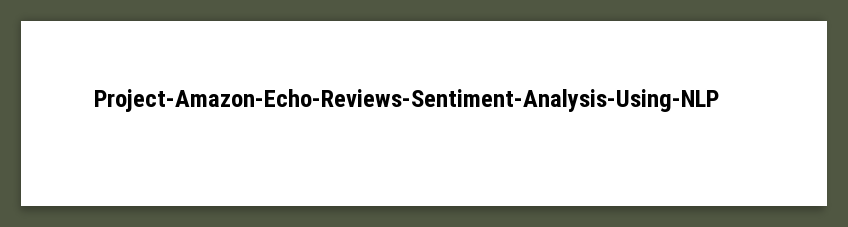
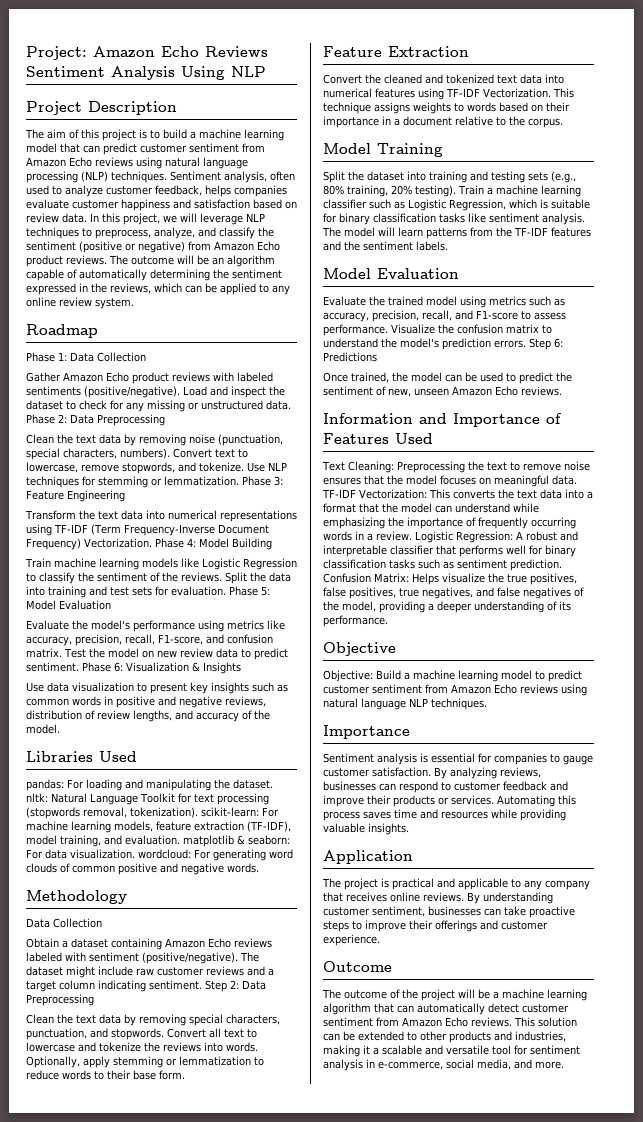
[94,89,719,112] Project-Amazon-Echo-Reviews-Sentiment-Analysis-Using-NLP -> [26,46,268,60] [26,66,266,80] [26,101,177,115] [25,129,284,141] [26,143,265,155] [26,157,248,169] [26,171,295,183] [26,185,287,197] [26,199,297,211] [26,213,265,225] [26,227,274,239] [26,241,280,253] [26,255,275,267] [26,269,282,281] [26,283,290,295] [26,297,134,309] [26,324,98,338] [26,352,146,362] [26,372,273,384] [26,386,285,398] [26,400,291,412] [26,414,165,426] [26,434,283,446] [26,448,248,460] [26,462,287,474] [26,476,283,488] [26,490,125,502] [25,510,297,522] [26,524,269,536] [26,538,272,550] [25,558,297,570] [26,572,291,584] [26,586,270,598] [26,600,111,610] [26,620,285,632] [26,634,273,646] [26,648,288,660] [26,662,241,674] [26,682,288,694] [26,696,266,708] [26,710,270,722] [26,724,60,734] [26,751,137,762] [26,779,273,791] [26,793,269,805] [26,807,279,819] [26,821,291,833] [26,835,290,847] [26,849,293,861] [26,863,259,875] [26,890,127,904] [26,918,102,928] [26,938,272,950] [26,952,259,964] [26,966,274,978] [26,980,266,992] [26,994,94,1006] [26,1014,280,1026] [26,1028,257,1040] [26,1042,258,1052] [26,1056,264,1068] [26,1070,185,1080] [323,46,469,57] [323,74,564,84] [323,88,574,100] [323,102,570,114] [323,116,563,128] [323,143,443,157] [323,171,576,183] [323,185,581,197] [323,199,590,211] [323,213,585,225] [322,227,591,239] [323,241,448,251] [323,268,459,279] [323,296,565,308] [323,310,566,322] [323,324,552,336] [323,338,563,350] [323,352,377,362] [323,372,572,384] [323,386,562,397] [323,413,562,427] [323,433,433,444] [322,461,590,473] [323,475,577,487] [322,489,593,499] [323,503,539,513] [323,517,576,529] [323,531,578,543] [323,545,576,557] [323,559,562,571] [323,573,577,585] [323,587,584,599] [323,601,571,613] [323,615,388,627] [323,642,396,656] [323,670,582,682] [323,684,587,696] [323,698,487,710] [323,725,410,739] [323,753,593,765] [323,767,541,779] [323,781,568,793] [323,795,576,807] [323,809,566,821] [323,823,409,835] [323,850,413,864] [322,878,590,890] [323,892,553,904] [323,906,575,918] [323,920,548,932] [323,934,380,946] [323,961,392,972] [322,989,587,1001] [323,1003,569,1015] [323,1017,577,1027] [323,1031,566,1043] [323,1045,580,1057] [323,1059,564,1071] Project: Amazon Echo Reviews Sentiment Analysis Using NLP // Project Description // The aim of this project is to build a machine learning model that can predict customer sentiment from Amazon Echo reviews using natural language processing (NLP) techniques. Sentiment analysis, often used to analyze customer feedback, helps companies evaluate customer happiness and satisfaction based on review data. In this project, we will leverage NLP techniques to preprocess, analyze, and classify the sentiment (positive or negative) from Amazon Echo product reviews. The outcome will be an algorithm capable of automatically determining the sentiment expressed in the reviews, which can be applied to any online review system. // Roadmap // Phase 1: Data Collection // Gather Amazon Echo product reviews with labeled sentiments (positive/negative). Load and inspect the dataset to check for any missing or unstructured data. Phase 2: Data Preprocessing // Clean the text data by removing noise (punctuation, special characters, numbers). Convert text to lowercase, remove stopwords, and tokenize. Use NLP techniques for stemming or lemmatization. Phase 3: Feature Engineering // Transform the text data into numerical representations using TF-IDF (Term Frequency-Inverse Document Frequency) Vectorization. Phase 4: Model Building // Train machine learning models like Logistic Regression to classify the sentiment of the reviews. Split the data into training and test sets for evaluation. Phase 5: Model Evaluation // Evaluate the model's performance using metrics like accuracy, precision, recall, F1-score, and confusion matrix. Test the model on new review data to predict sentiment. Phase 6: Visualization & Insights // Use data visualization to present key insights such as common words in positive and negative reviews, distribution of review lengths, and accuracy of the model. // Libraries Used // pandas: For loading and manipulating the dataset. nltk: Natural Language Toolkit for text processing (stopwords removal, tokenization). scikit-learn: For machine learning models, feature extraction (TF-IDF), model training, and evaluation. matplotlib & seaborn: For data visualization. wordcloud: For generating word clouds of common positive and negative words. // Methodology // Data Collection // Obtain a dataset containing Amazon Echo reviews labeled with sentiment (positive/negative). The dataset might include raw customer reviews and a target column indicating sentiment. Step 2: Data Preprocessing // Clean the text data by removing special characters, punctuation, and stopwords. Convert all text to lowercase and tokenize the reviews into words. Optionally, apply stemming or lemmatization to reduce words to their base form. // Feature Extraction // Convert the cleaned and tokenized text data into numerical features using TF-IDF Vectorization. This technique assigns weights to words based on their importance in a document relative to the corpus. // Model Training // Split the dataset into training and testing sets (e.g., 80% training, 20% testing). Train a machine learning classifier such as Logistic Regression, which is suitable for binary classification tasks like sentiment analysis. The model will learn patterns from the TF-IDF features and the sentiment labels. // Model Evaluation // Evaluate the trained model using metrics such as accuracy, precision, recall, and F1-score to assess performance. Visualize the confusion matrix to understand the model's prediction errors. Step 6: Predictions // Once trained, the model can be used to predict the sentiment of new, unseen Amazon Echo reviews. // Information and Importance of Features Used // Text Cleaning: Preprocessing the text to remove noise ensures that the model focuses on meaningful data. TF-IDF Vectorization: This converts the text data into a format that the model can understand while emphasizing the importance of frequently occurring words in a review. Logistic Regression: A robust and interpretable classifier that performs well for binary classification tasks such as sentiment prediction. Confusion Matrix: Helps visualize the true positives, false positives, true negatives, and false negatives of the model, providing a deeper understanding of its performance. // Objective // Objective: Build a machine learning model to predict customer sentiment from Amazon Echo reviews using natural language NLP techniques. // Importance // Sentiment analysis is essential for companies to gauge customer satisfaction. By analyzing reviews, businesses can respond to customer feedback and improve their products or services. Automating this process saves time and resources while providing valuable insights. // Application // The project is practical and applicable to any company that receives online reviews. By understanding customer sentiment, businesses can take proactive steps to improve their offerings and customer experience. // Outcome // The outcome of the project will be a machine learning algorithm that can automatically detect customer sentiment from Amazon Echo reviews. This solution can be extended to other products and industries, making it a scalable and versatile tool for sentiment analysis in e-commerce, social media, and more.

